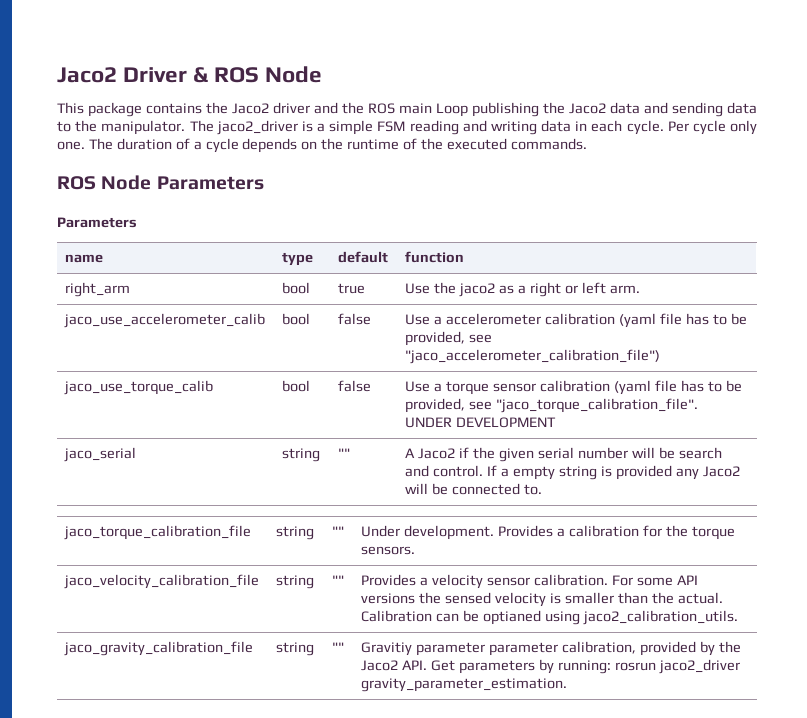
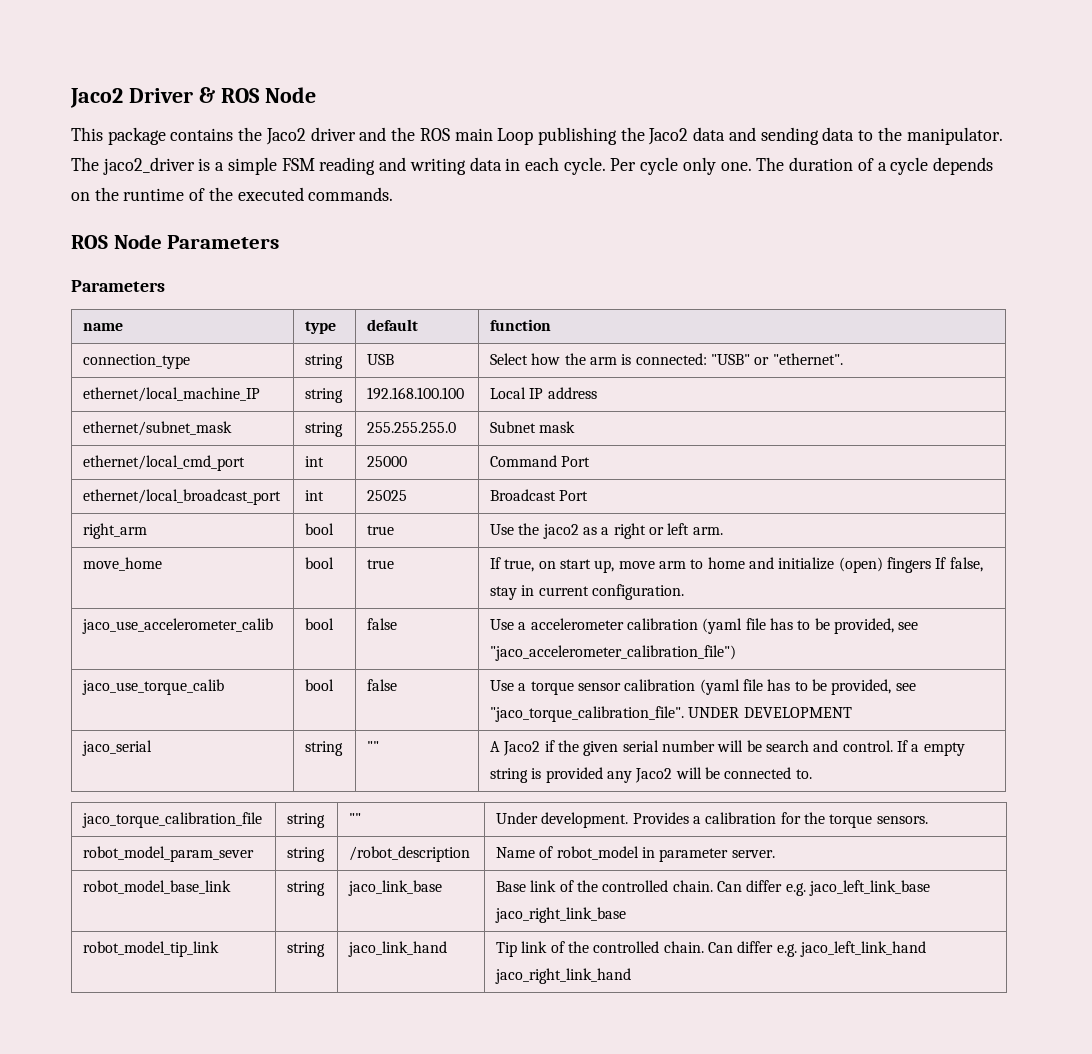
(465, 257) none -> [83,354,191,369] [305,354,344,369] [367,354,395,365] [490,353,843,365] [83,387,261,402] [305,388,344,403] [367,387,465,400] [490,387,597,399] [83,421,233,436] [305,422,344,437] [367,422,457,433] [490,421,576,433] [83,455,246,471] [305,456,325,467] [367,456,408,467] [490,455,591,467] [83,489,282,505] [305,490,325,501] [367,490,408,501] [490,489,589,501] // connection_type | string | USB | Select how the arm is connected: "USB" or "ethernet". // ethernet/local_machine_IP | string | 192.168.100.100 | Local IP address // ethernet/subnet_mask | string | 255.255.255.0 | Subnet mask // ethernet/local_cmd_port | int | 25000 | Command Port // ethernet/local_broadcast_port | int | 25025 | Broadcast Port
(640, 289) none -> [83,557,163,571] [305,557,335,569] [367,559,395,569] [490,557,983,573] [490,584,685,600] // move_home | bool | true | If true, on start up, move arm to home and initialize (open) fingers If false, stay in current configuration.
[64,574,260,589] [276,575,315,589] [332,575,345,585] [361,574,698,589] [361,592,723,607] [361,610,738,625] [64,641,254,656] [276,642,315,656] [332,642,345,652] [361,641,741,656] [361,659,740,674] [361,678,568,692] jaco_velocity_calibration_file | string | "" | Provides a velocity sensor calibration. For some API versions the sensed velocity is smaller than the actual. Calibration can be optianed using jaco2_calibration_utils. // jaco_gravity_calibration_file | string | "" | Gravitiy parameter parameter calibration, provided by the Jaco2 API. Get parameters by running: rosrun jaco2_driver gravity_parameter_estimation. -> [83,846,255,862] [287,847,326,862] [349,846,471,862] [496,846,775,862] [83,880,232,894] [287,881,326,896] [348,880,443,896] [496,880,931,896] [495,907,627,923] [83,941,220,957] [287,942,326,957] [348,941,448,957] [496,941,927,957] [495,968,632,984] robot_model_param_sever | string | /robot_description | Name of robot_model in parameter server. // robot_model_base_link | string | jaco_link_base | Base link of the controlled chain. Can differ e.g. jaco_left_link_base jaco_right_link_base // robot_model_tip_link | string | jaco_link_hand | Tip link of the controlled chain. Can differ e.g. jaco_left_link_hand jaco_right_link_hand

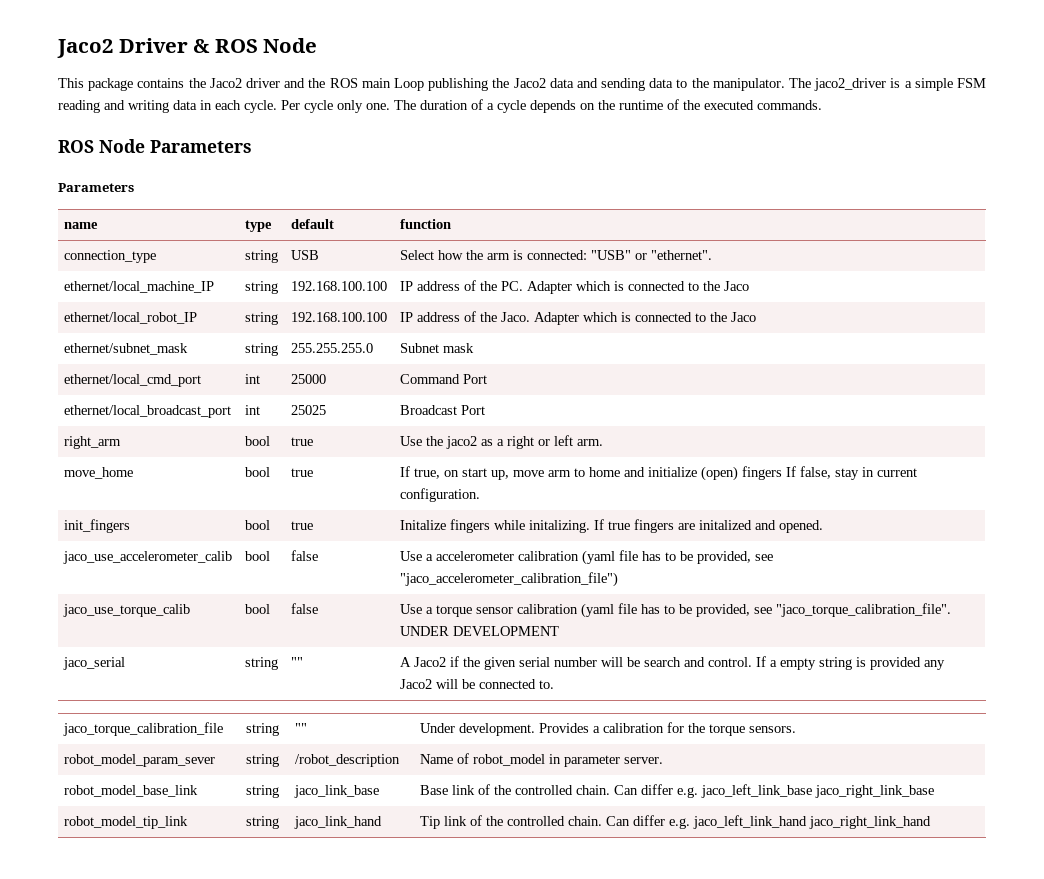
[490,387,597,399] Local IP address -> [400,280,750,294] [64,312,198,324] [245,312,279,325] [291,312,388,322] [400,311,757,325] IP address of the PC. Adapter which is connected to the Jaco // ethernet/local_robot_IP | string | 192.168.100.100 | IP address of the Jaco. Adapter which is connected to the Jaco
(685, 592) none -> [64,519,131,533] [245,520,271,530] [291,521,314,530] [400,519,824,533] // init_fingers | bool | true | Initalize fingers while initalizing. If true fingers are initalized and opened.

